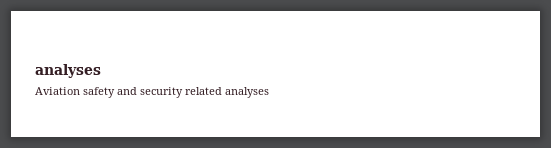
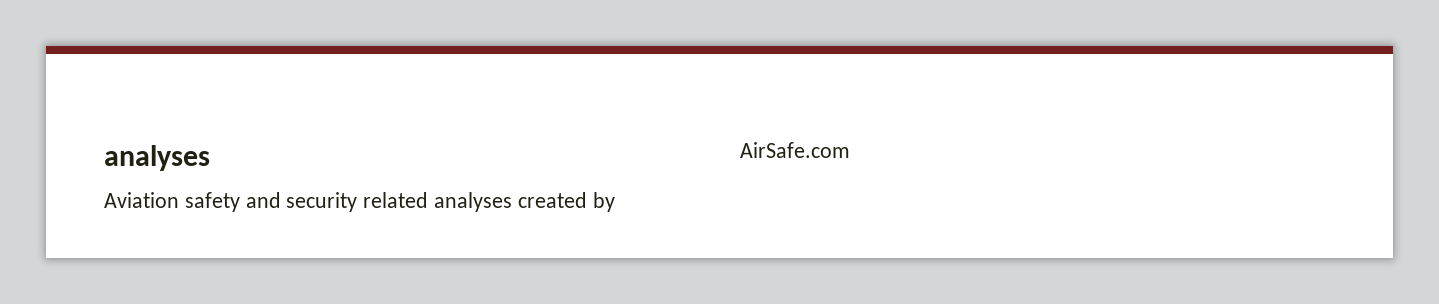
(269, 92) none -> [517,192,615,212] [740,142,850,158] created by AirSafe.com

